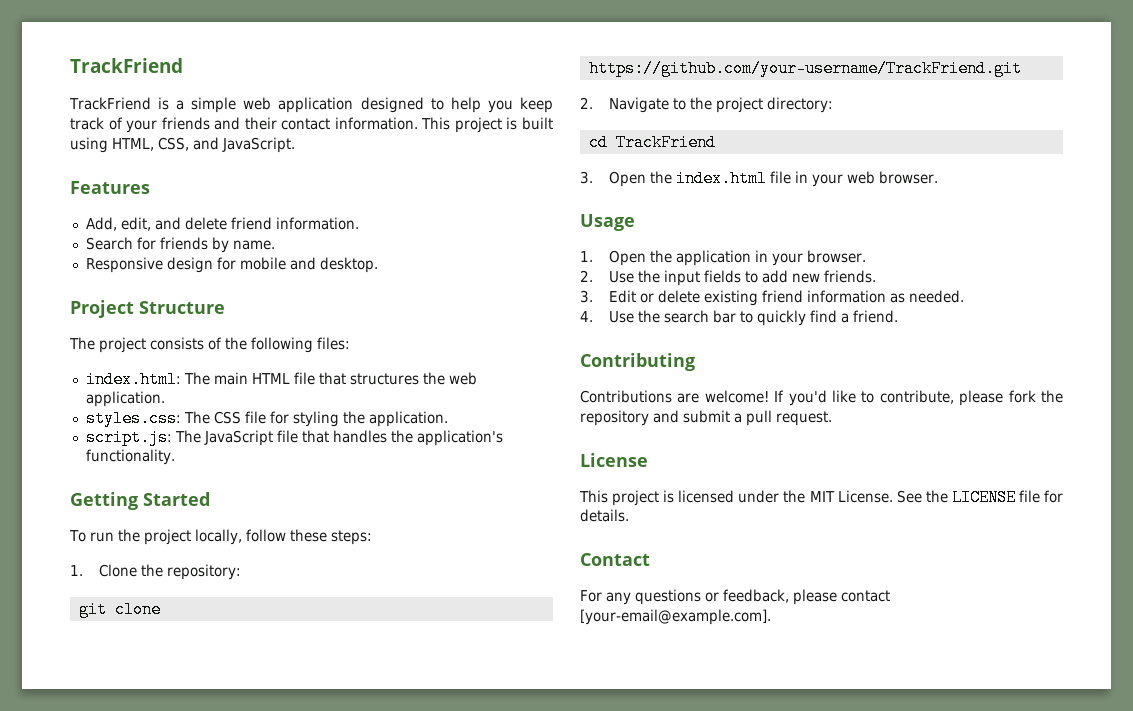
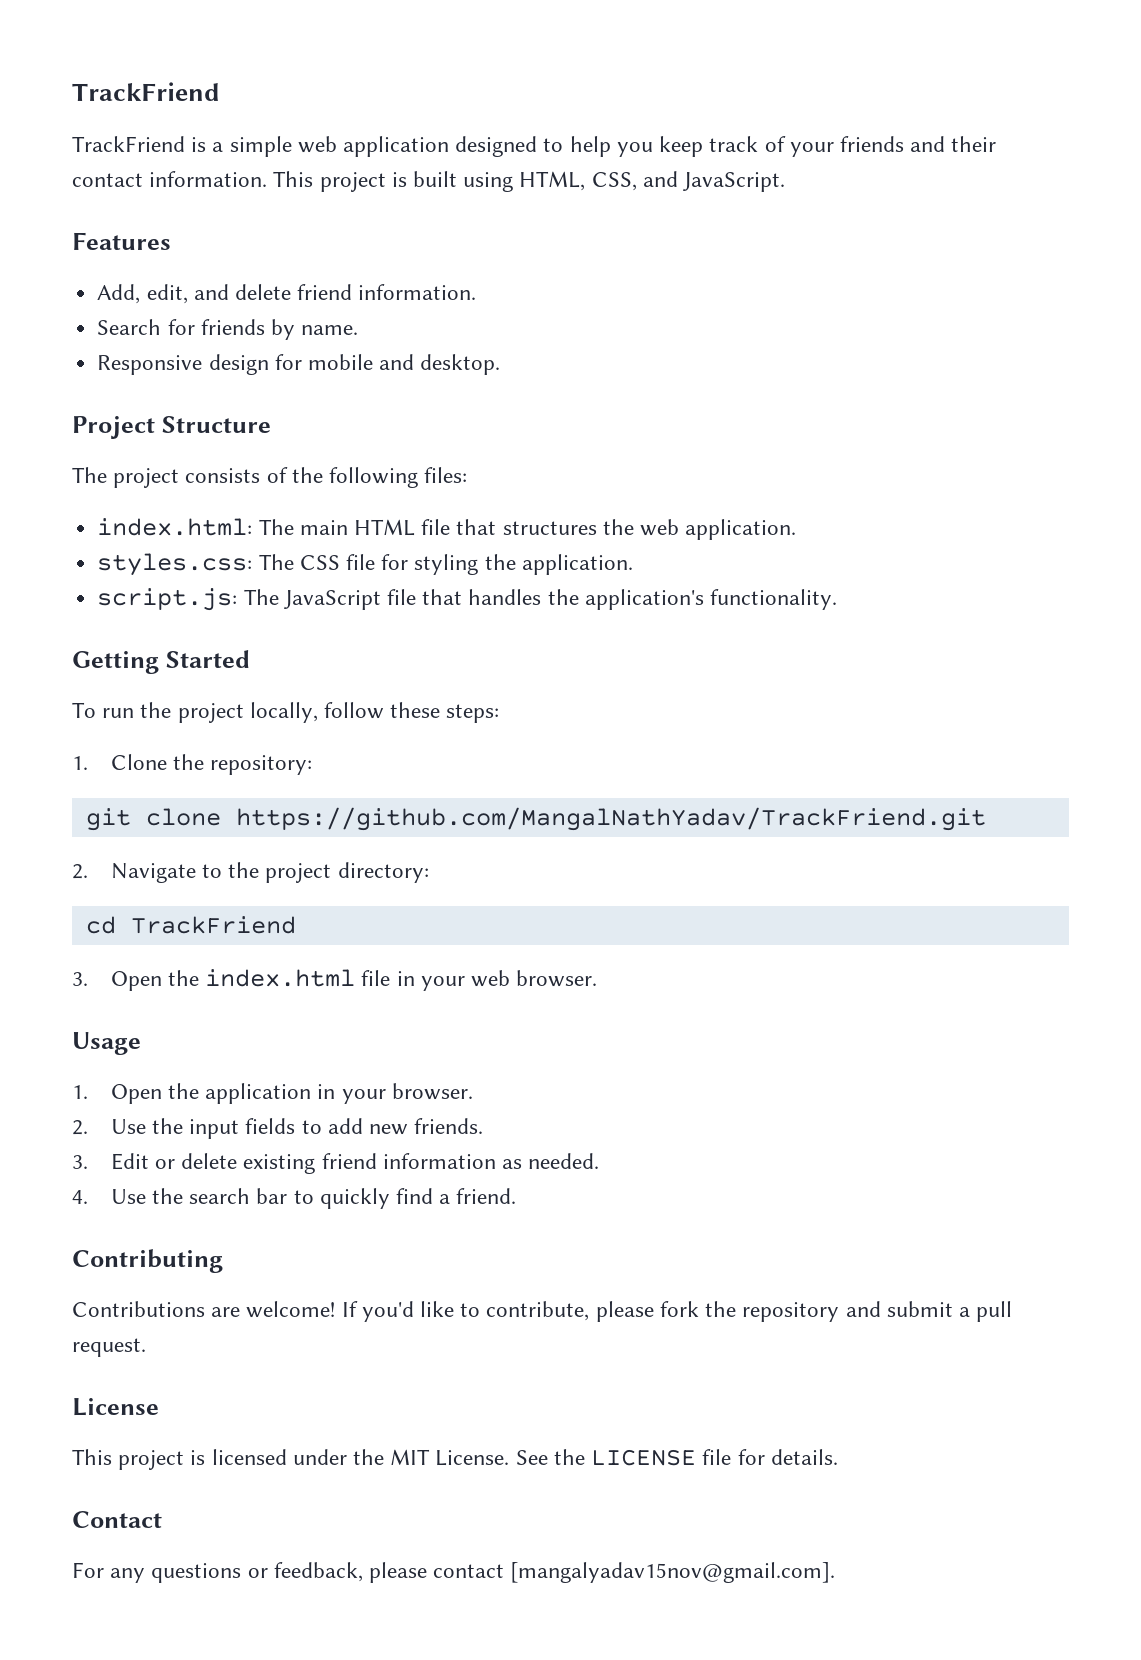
[588,60,1022,77] https://github.com/your-username/TrackFriend.git -> [235,807,986,831] https://github.com/MangalNathYadav/TrackFriend.git
[580,609,771,625] [your-email@example.com]. -> [510,1562,836,1583] [mangalyadav15nov@gmail.com].

